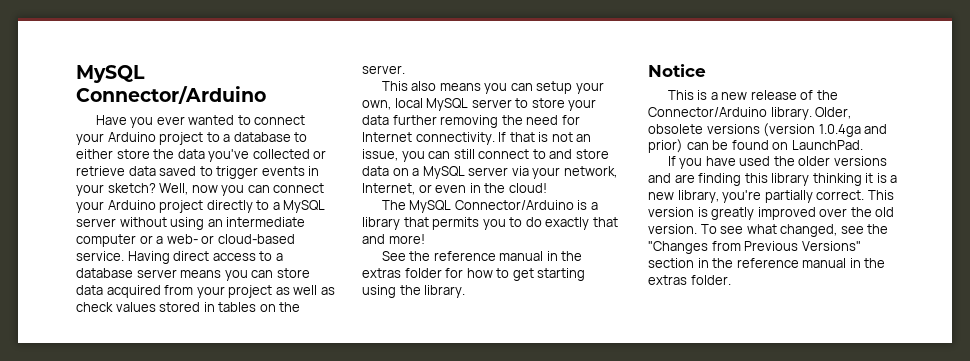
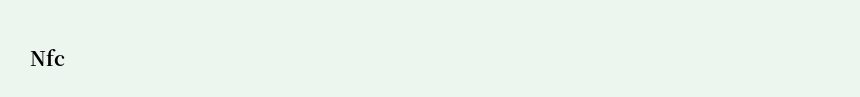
[76,65,145,83] [76,86,266,104] [95,115,306,128] [76,132,308,145] [76,149,327,162] [76,166,320,179] [76,183,325,196] [76,200,326,213] [76,217,306,230] [76,234,295,247] [76,251,283,264] [76,268,310,281] [76,285,335,298] [76,302,301,312] [362,65,405,74] [381,81,604,94] [362,98,597,111] [362,115,580,128] [362,132,592,145] [362,149,609,162] [362,166,617,179] [362,183,547,195] [381,200,598,213] [362,217,618,230] [362,234,425,244] [381,251,583,261] [362,268,586,281] [362,285,466,298] [648,64,706,77] [667,90,838,100] [648,107,852,120] [648,123,888,137] [648,139,863,153] [667,156,887,169] [648,173,898,186] [648,190,894,203] [648,207,895,220] [648,224,889,237] [648,241,861,254] [648,258,886,268] [648,275,731,285] MySQL Connector/Arduino // Have you ever wanted to connect your Arduino project to a database to either store the data you've collected or retrieve data saved to trigger events in your sketch? Well, now you can connect your Arduino project directly to a MySQL server without using an intermediate computer or a web- or cloud-based service. Having direct access to a database server means you can store data acquired from your project as well as check values stored in tables on the server. // This also means you can setup your own, local MySQL server to store your data further removing the need for Internet connectivity. If that is not an issue, you can still connect to and store data on a MySQL server via your network, Internet, or even in the cloud! // The MySQL Connector/Arduino is a library that permits you to do exactly that and more! // See the reference manual in the extras folder for how to get starting using the library. // Notice // This is a new release of the Connector/Arduino library. Older, obsolete versions (version 1.0.4ga and prior) can be found on LaunchPad. // If you have used the older versions and are finding this library thinking it is a new library, you're partially correct. This version is greatly improved over the old version. To see what changed, see the "Changes from Previous Versions" section in the reference manual in the extras folder. -> [30,49,65,66] Nfc

